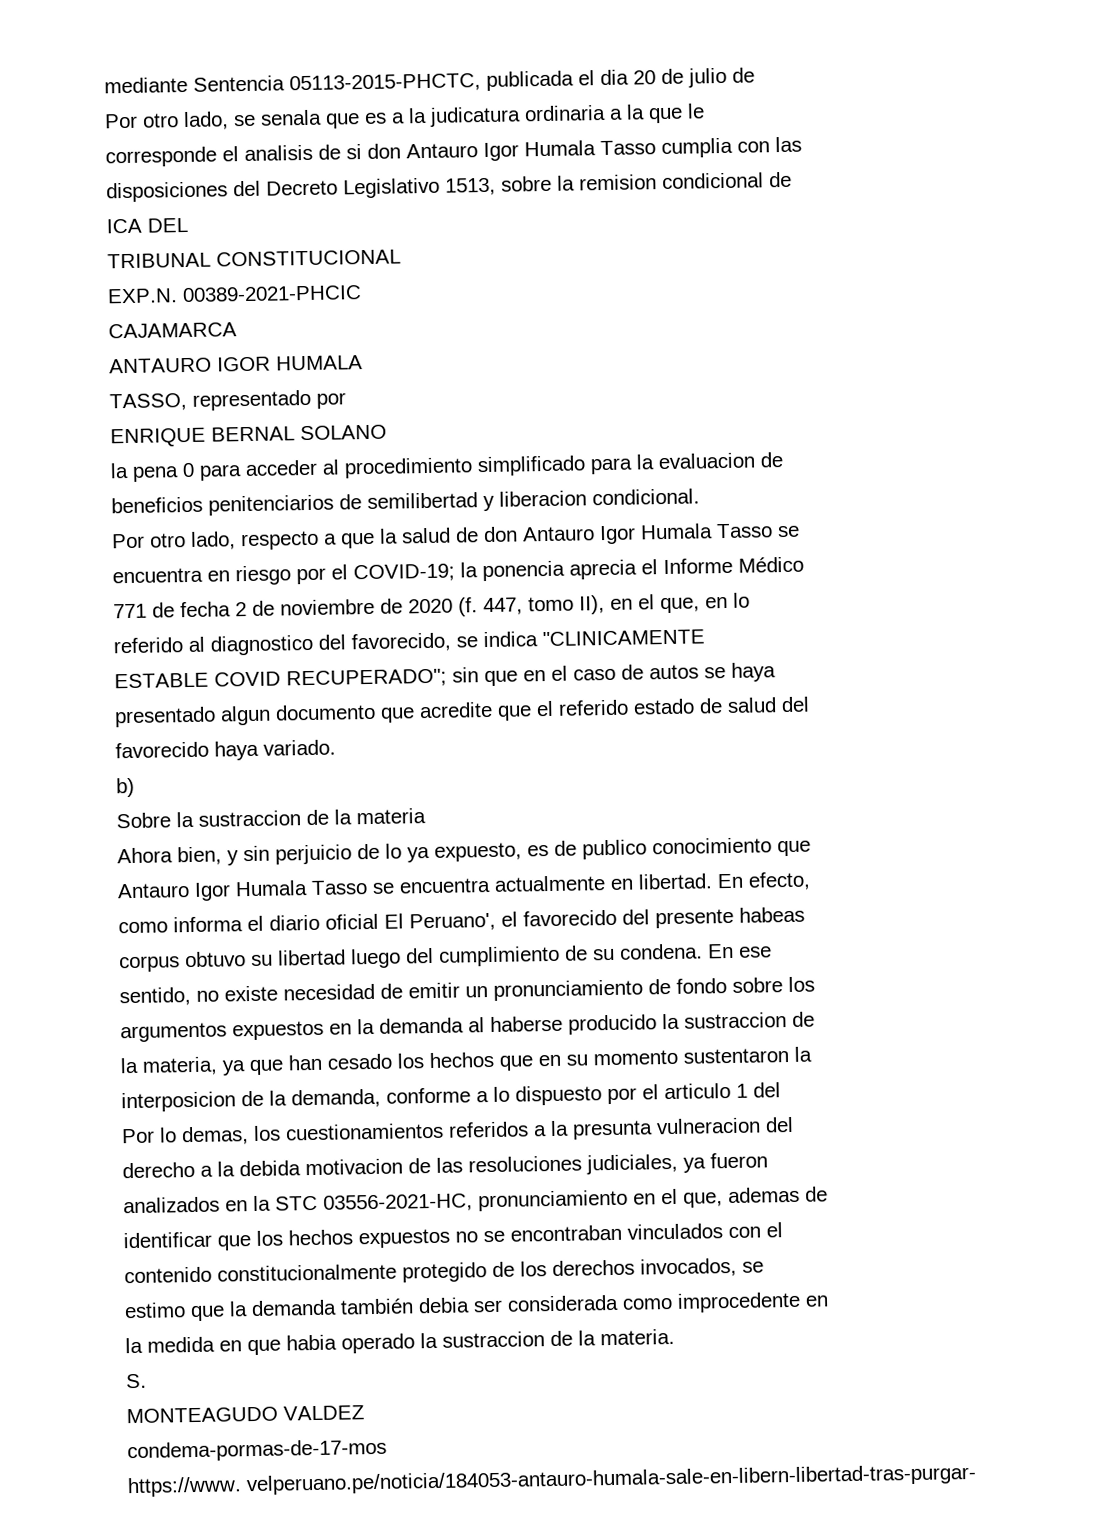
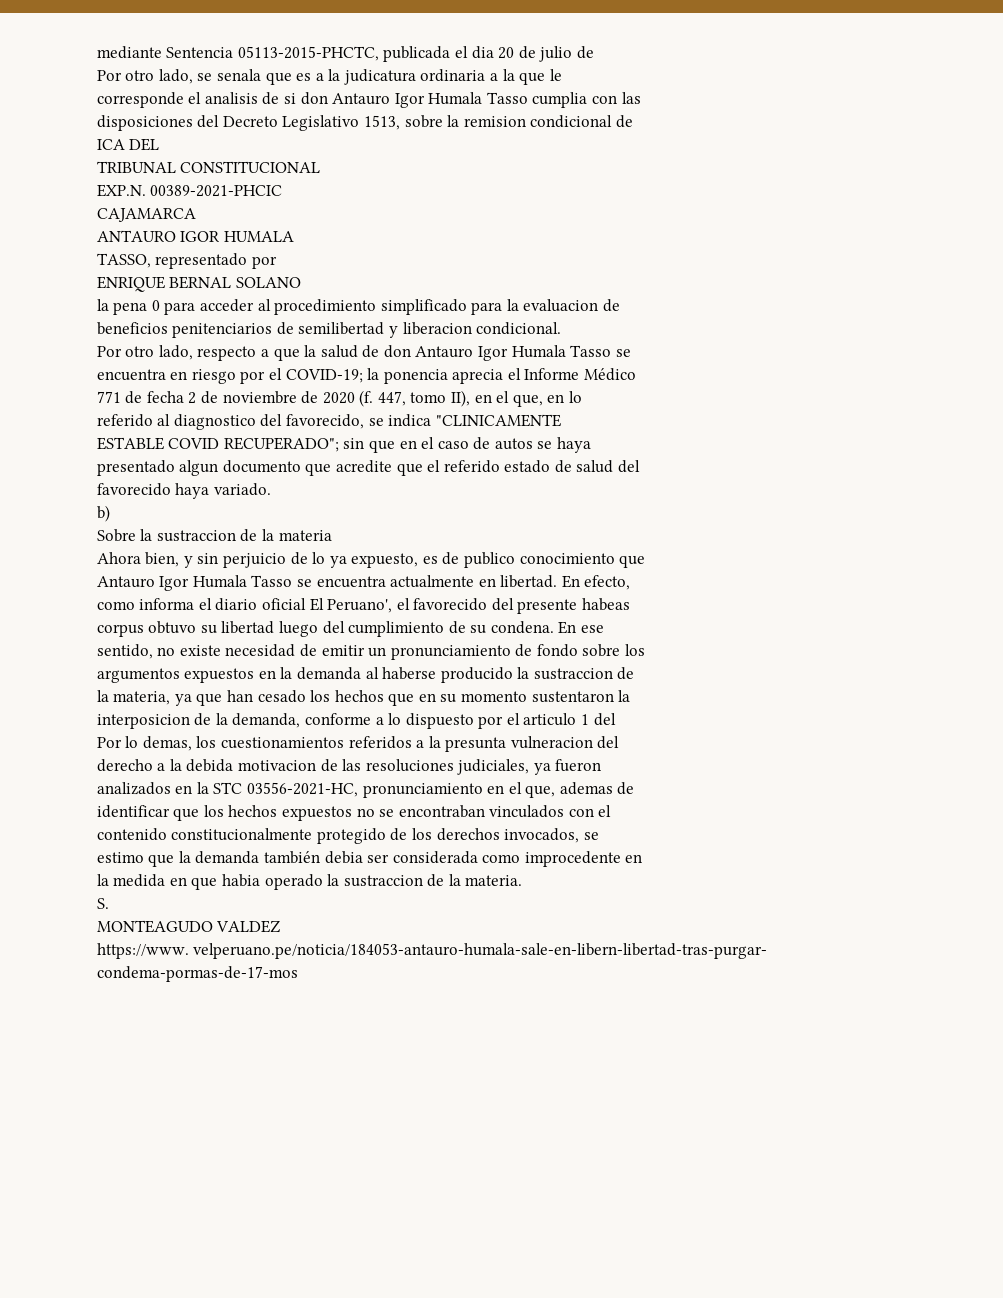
[127,1438,388,1463] // condema-pormas-de-17-mos -> (281, 926) none
(978, 1479) none -> [96,966,298,982] // condema-pormas-de-17-mos

